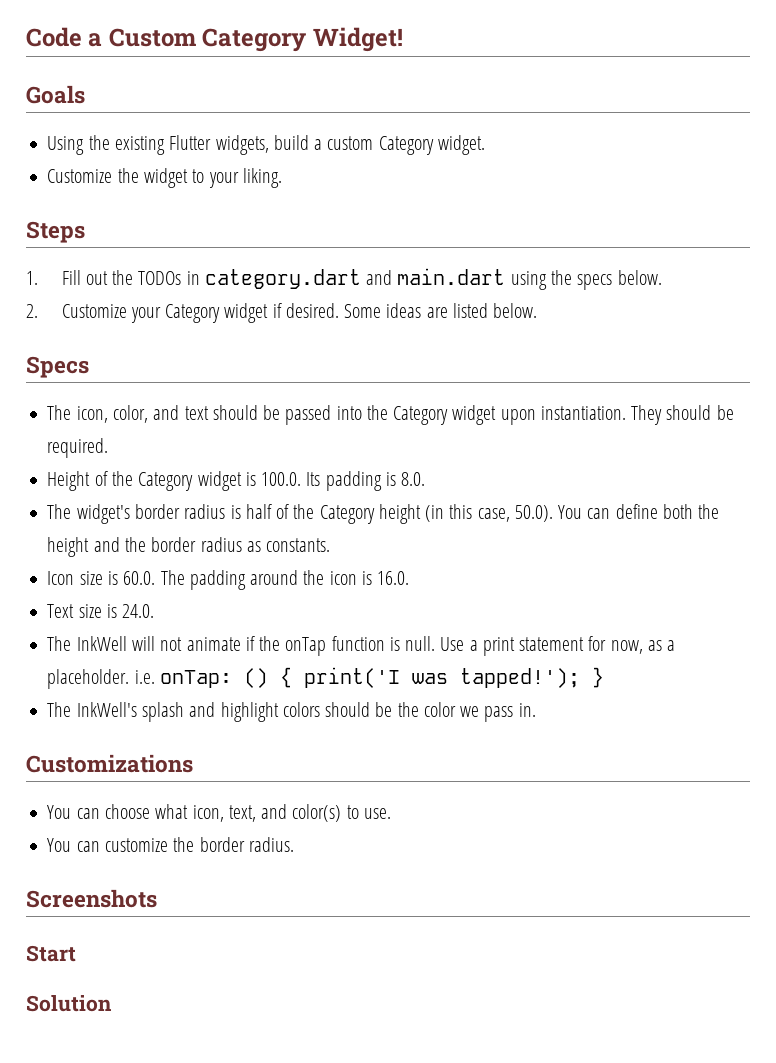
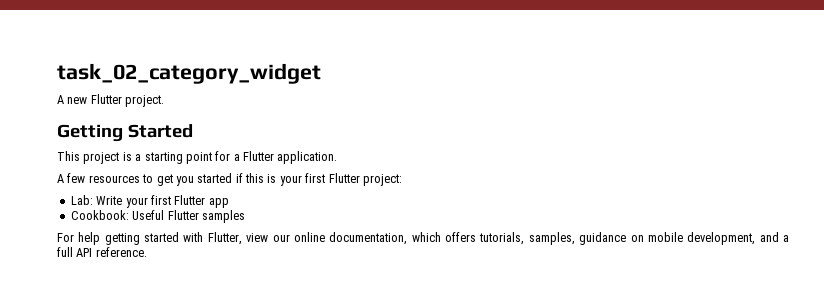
[26,27,403,52] [26,85,85,104] [47,135,485,155] [47,168,282,188] [26,221,85,243] [26,268,662,290] [26,303,538,323] [26,356,89,378] [47,405,734,425] [47,438,109,458] [47,471,426,491] [47,504,720,524] [47,537,331,557] [47,570,410,590] [47,604,155,618] [47,636,676,656] [47,667,604,689] [47,702,536,722] [26,754,193,773] [47,804,391,822] [47,837,294,852] [26,889,157,908] [26,945,76,962] [26,995,112,1012] Code a Custom Category Widget! // Goals // Using the existing Flutter widgets, build a custom Category widget. // Customize the widget to your liking. // Steps // 1. Fill out the TODOs in category.dart and main.dart using the specs below. // 2. Customize your Category widget if desired. Some ideas are listed below. // Specs // The icon, color, and text should be passed into the Category widget upon instantiation. They should be required. // Height of the Category widget is 100.0. Its padding is 8.0. // The widget's border radius is half of the Category height (in this case, 50.0). You can define both the height and the border radius as constants. // Icon size is 60.0. The padding around the icon is 16.0. // Text size is 24.0. // The InkWell will not animate if the onTap function is null. Use a print statement for now, as a placeholder. i.e. onTap: () { print('I was tapped!'); } // The InkWell's splash and highlight colors should be the color we pass in. // Customizations // You can choose what icon, text, and color(s) to use. // You can customize the border radius. // Screenshots // Start // Solution -> [57,63,321,84] [57,94,165,107] [57,124,193,142] [57,151,338,164] [57,173,402,186] [70,195,229,208] [70,210,245,223] [57,232,789,245] [57,247,147,257] task_02_category_widget // A new Flutter project. // Getting Started // This project is a starting point for a Flutter application. // A few resources to get you started if this is your first Flutter project: // Lab: Write your first Flutter app // Cookbook: Useful Flutter samples // For help getting started with Flutter, view our online documentation, which offers tutorials, samples, guidance on mobile development, and a full API reference.

